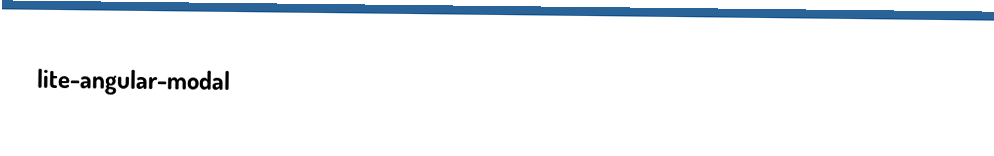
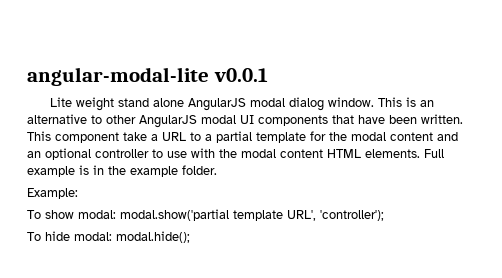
[36,68,231,96] lite-angular-modal -> [27,67,268,86] [50,97,435,111] [27,114,463,128] [27,131,458,143] [27,148,444,160] [27,165,217,177] [27,188,78,199] [27,209,384,221] [27,231,190,243] angular-modal-lite v0.0.1 // Lite weight stand alone AngularJS modal dialog window. This is an alternative to other AngularJS modal UI components that have been written. This component take a URL to a partial template for the modal content and an optional controller to use with the modal content HTML elements. Full example is in the example folder. // Example: // To show modal: modal.show('partial template URL', 'controller'); // To hide modal: modal.hide();

